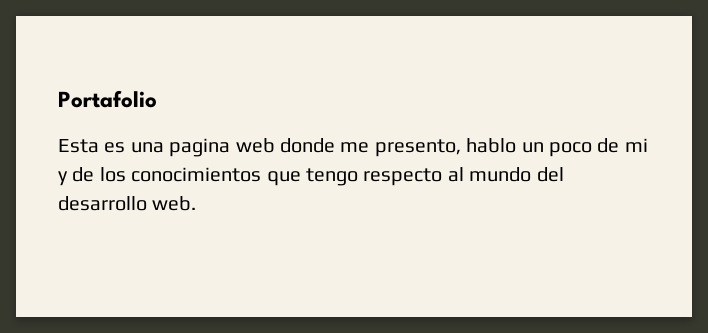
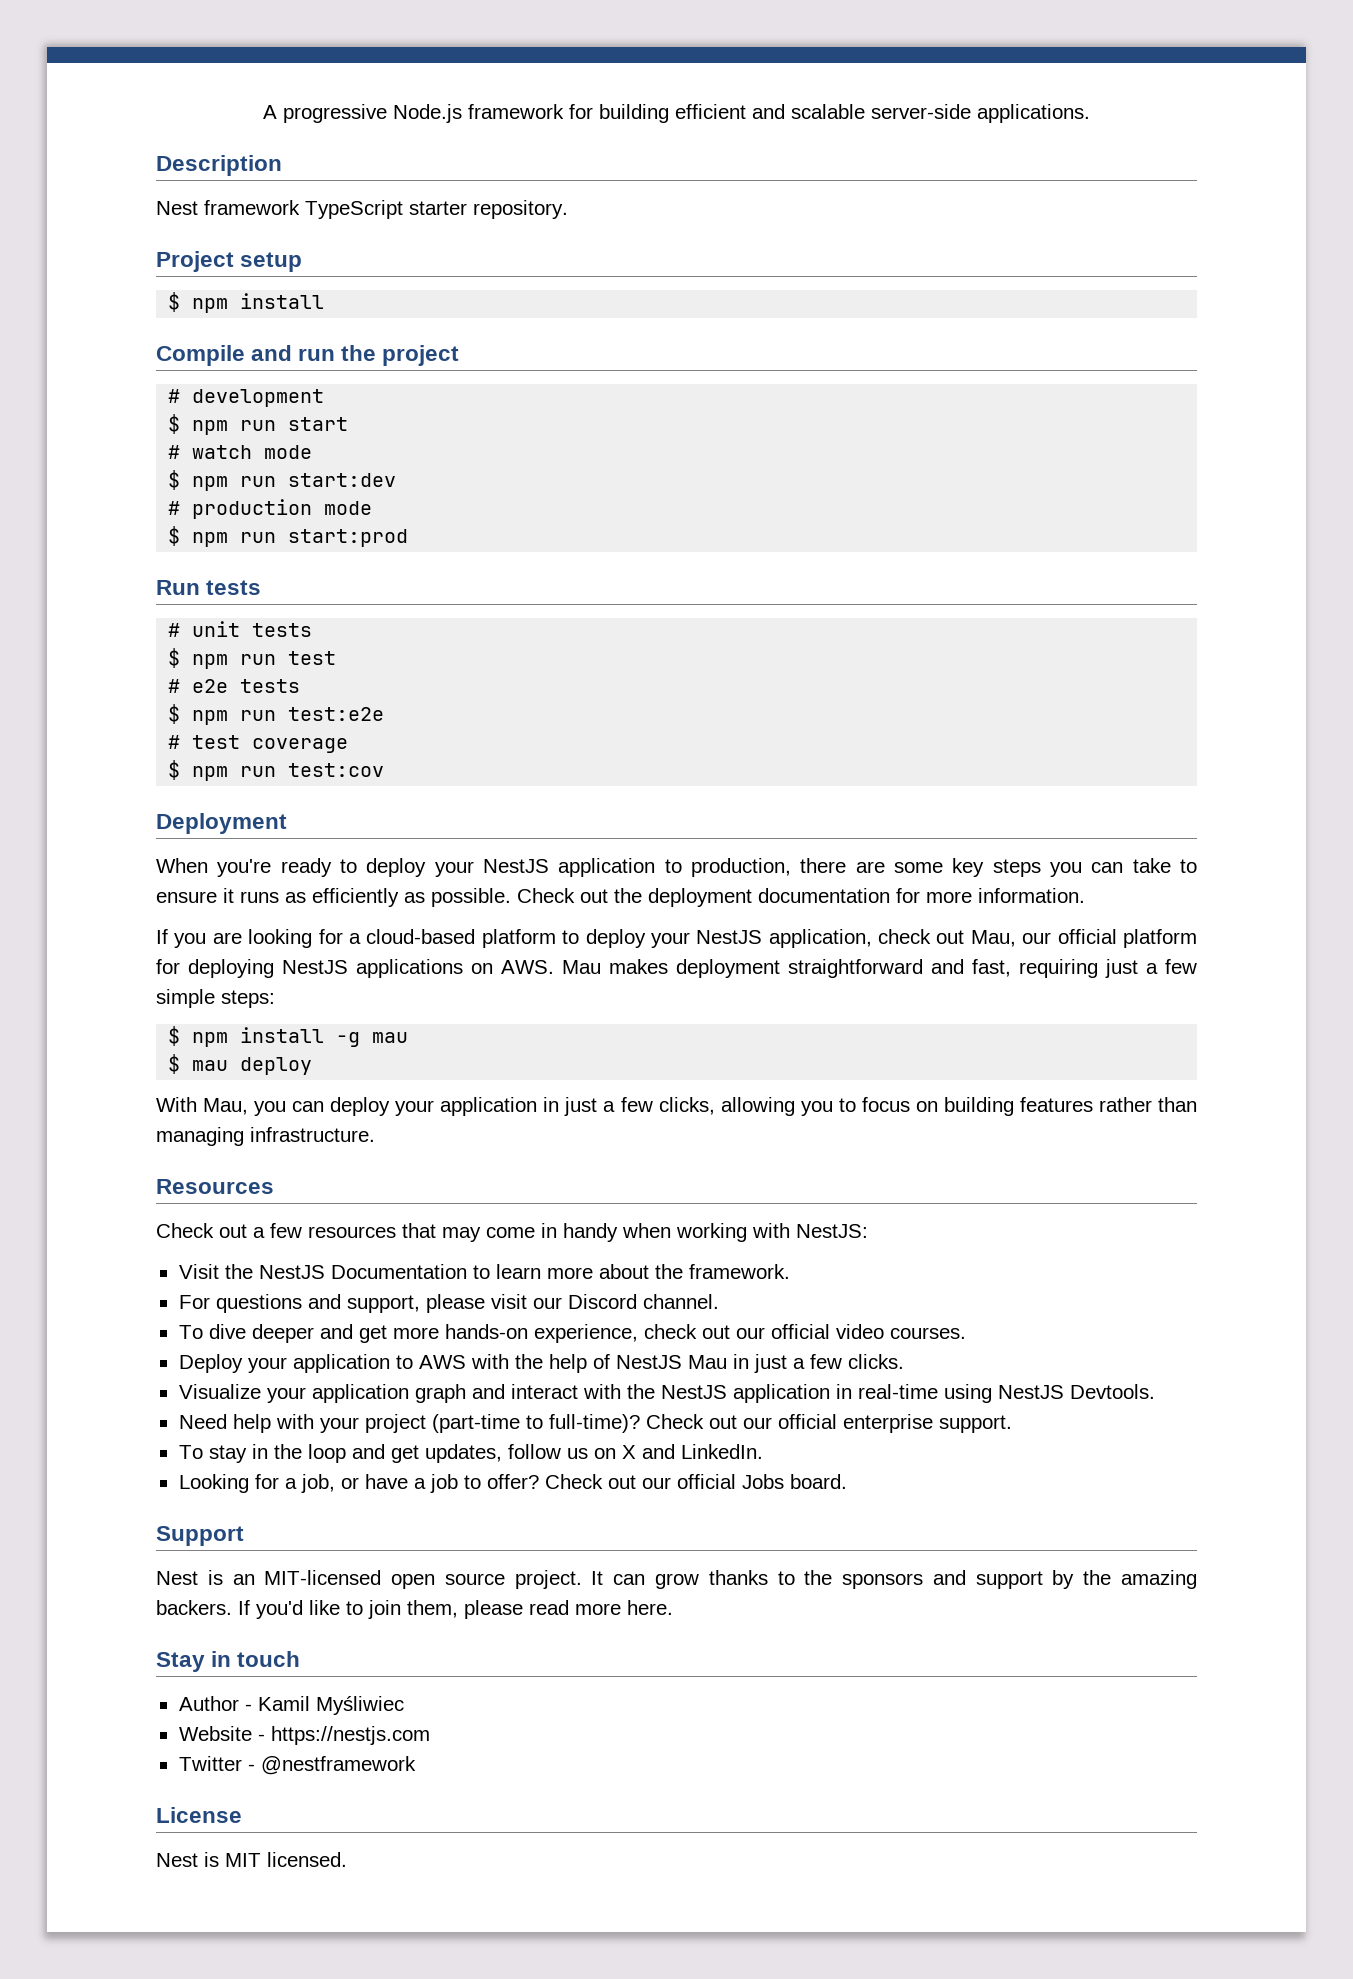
[58,90,157,108] [58,138,648,157] [58,167,564,186] [58,196,197,211] Portafolio // Esta es una pagina web donde me presento, hablo un poco de mi y de los conocimientos que tengo respecto al mundo del desarrollo web. -> [263,104,1090,123] [156,155,282,176] [156,200,568,219] [156,251,303,272] [168,292,325,313] [156,345,460,366] [168,389,325,407] [168,414,349,435] [168,445,313,459] [168,470,397,491] [168,499,373,519] [168,526,409,547] [156,580,262,595] [168,621,313,637] [168,648,337,669] [168,679,301,693] [168,704,385,725] [168,735,349,753] [168,760,385,781] [156,813,287,834] [156,858,1198,877] [156,888,1085,907] [156,929,1198,948] [156,959,1197,978] [156,989,275,1008] [168,1026,409,1047] [168,1054,313,1075] [156,1097,1197,1116] [156,1127,375,1146] [156,1179,274,1194] [156,1223,868,1242] [178,1264,790,1279] [178,1294,719,1313] [178,1324,966,1343] [178,1354,904,1373] [178,1384,1155,1403] [178,1414,1012,1433] [178,1444,763,1463] [178,1474,847,1493] [156,1526,244,1546] [156,1570,1198,1589] [156,1600,673,1619] [156,1651,301,1672] [178,1696,404,1715] [178,1726,430,1745] [178,1756,416,1775] [156,1807,242,1823] [156,1852,347,1867] A progressive Node.js framework for building efficient and scalable server-side applications. // Description // Nest framework TypeScript starter repository. // Project setup // $ npm install // Compile and run the project // # development // $ npm run start // # watch mode // $ npm run start:dev // # production mode // $ npm run start:prod // Run tests // # unit tests // $ npm run test // # e2e tests // $ npm run test:e2e // # test coverage // $ npm run test:cov // Deployment // When you're ready to deploy your NestJS application to production, there are some key steps you can take to ensure it runs as efficiently as possible. Check out the deployment documentation for more information. // If you are looking for a cloud-based platform to deploy your NestJS application, check out Mau, our official platform for deploying NestJS applications on AWS. Mau makes deployment straightforward and fast, requiring just a few simple steps: // $ npm install -g mau // $ mau deploy // With Mau, you can deploy your application in just a few clicks, allowing you to focus on building features rather than managing infrastructure. // Resources // Check out a few resources that may come in handy when working with NestJS: // Visit the NestJS Documentation to learn more about the framework. // For questions and support, please visit our Discord channel. // To dive deeper and get more hands-on experience, check out our official video courses. // Deploy your application to AWS with the help of NestJS Mau in just a few clicks. // Visualize your application graph and interact with the NestJS application in real-time using NestJS Devtools. // Need help with your project (part-time to full-time)? Check out our official enterprise support. // To stay in the loop and get updates, follow us on X and LinkedIn. // Looking for a job, or have a job to offer? Check out our official Jobs board. // Support // Nest is an MIT-licensed open source project. It can grow thanks to the sponsors and support by the amazing backers. If you'd like to join them, please read more here. // Stay in touch // Author - Kamil Myśliwiec // Website - https://nestjs.com // Twitter - @nestframework // License // Nest is MIT licensed.

